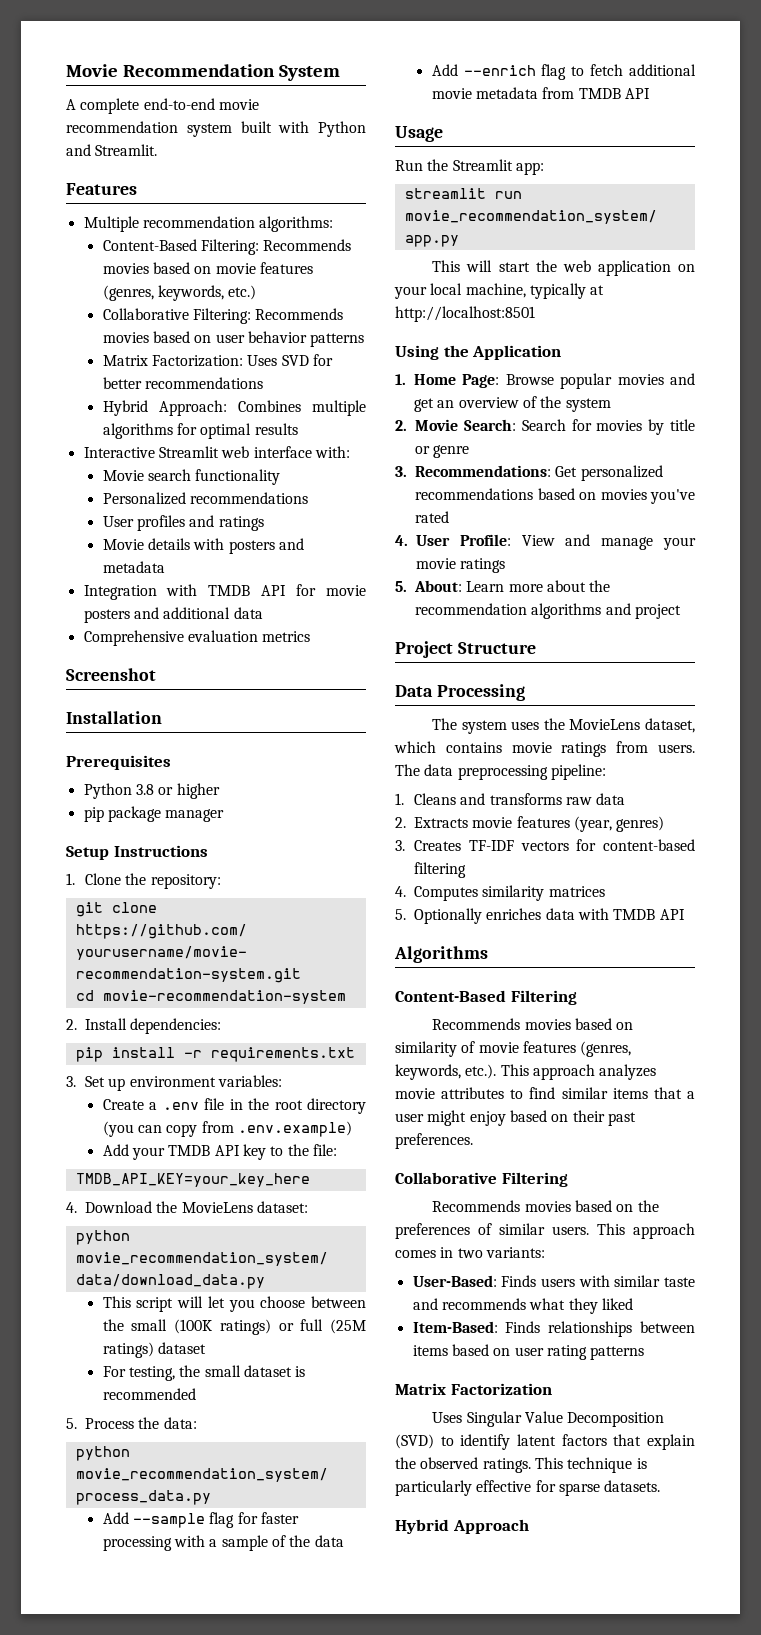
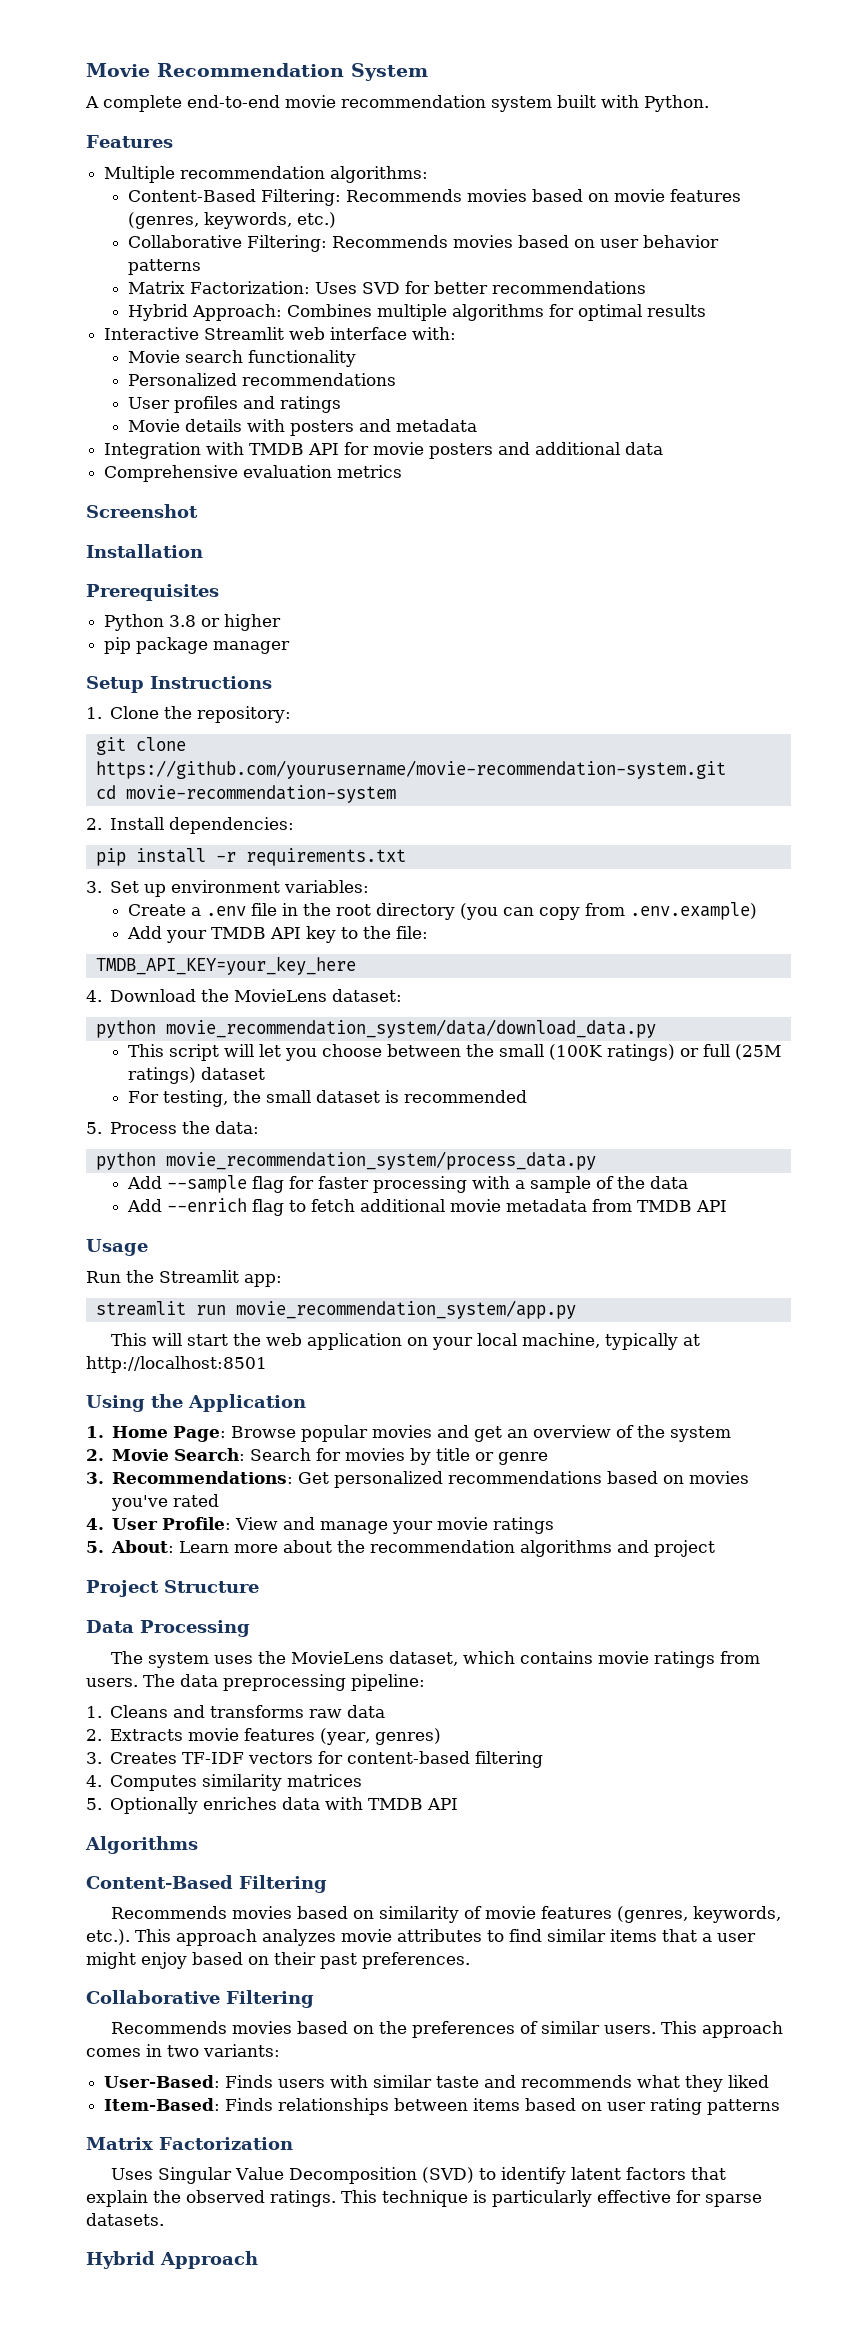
[318,121,366,137] [66,144,158,156] Python and Streamlit. -> [644,95,709,112] Python.

